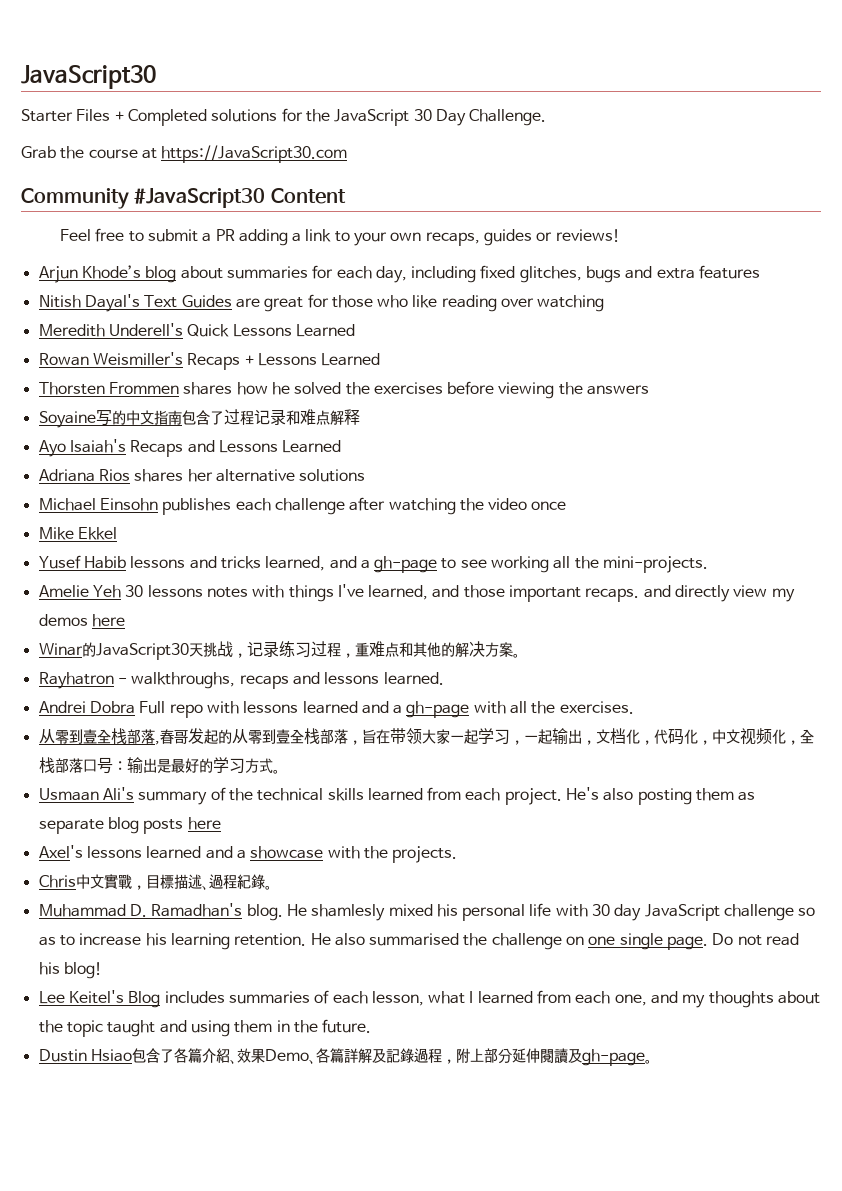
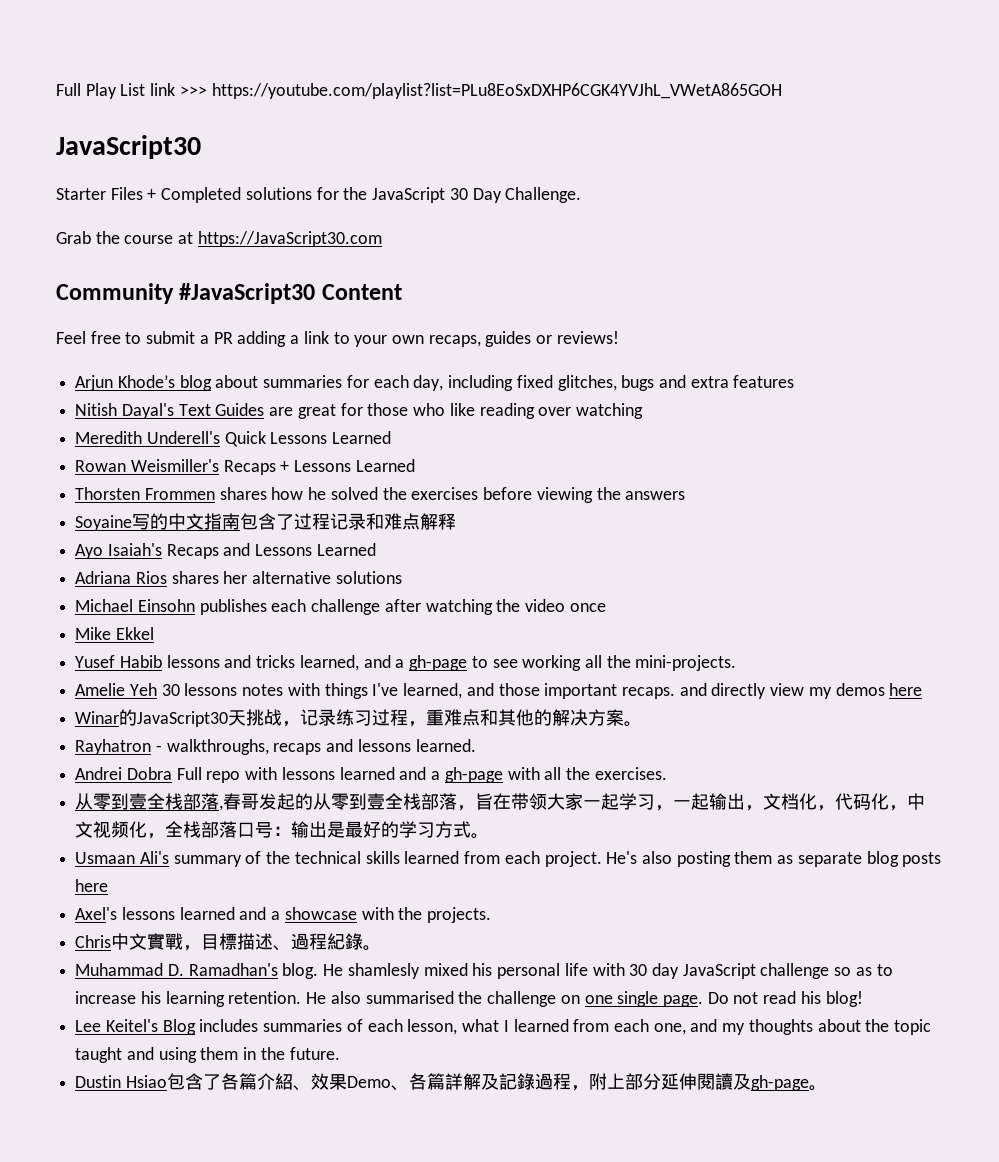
(21, 77) none -> [56,83,782,99] Full Play List link >>> https://youtube.com/playlist?list=PLu8EoSxDXHP6CGK4YVJhL_VWetA865GOH //

